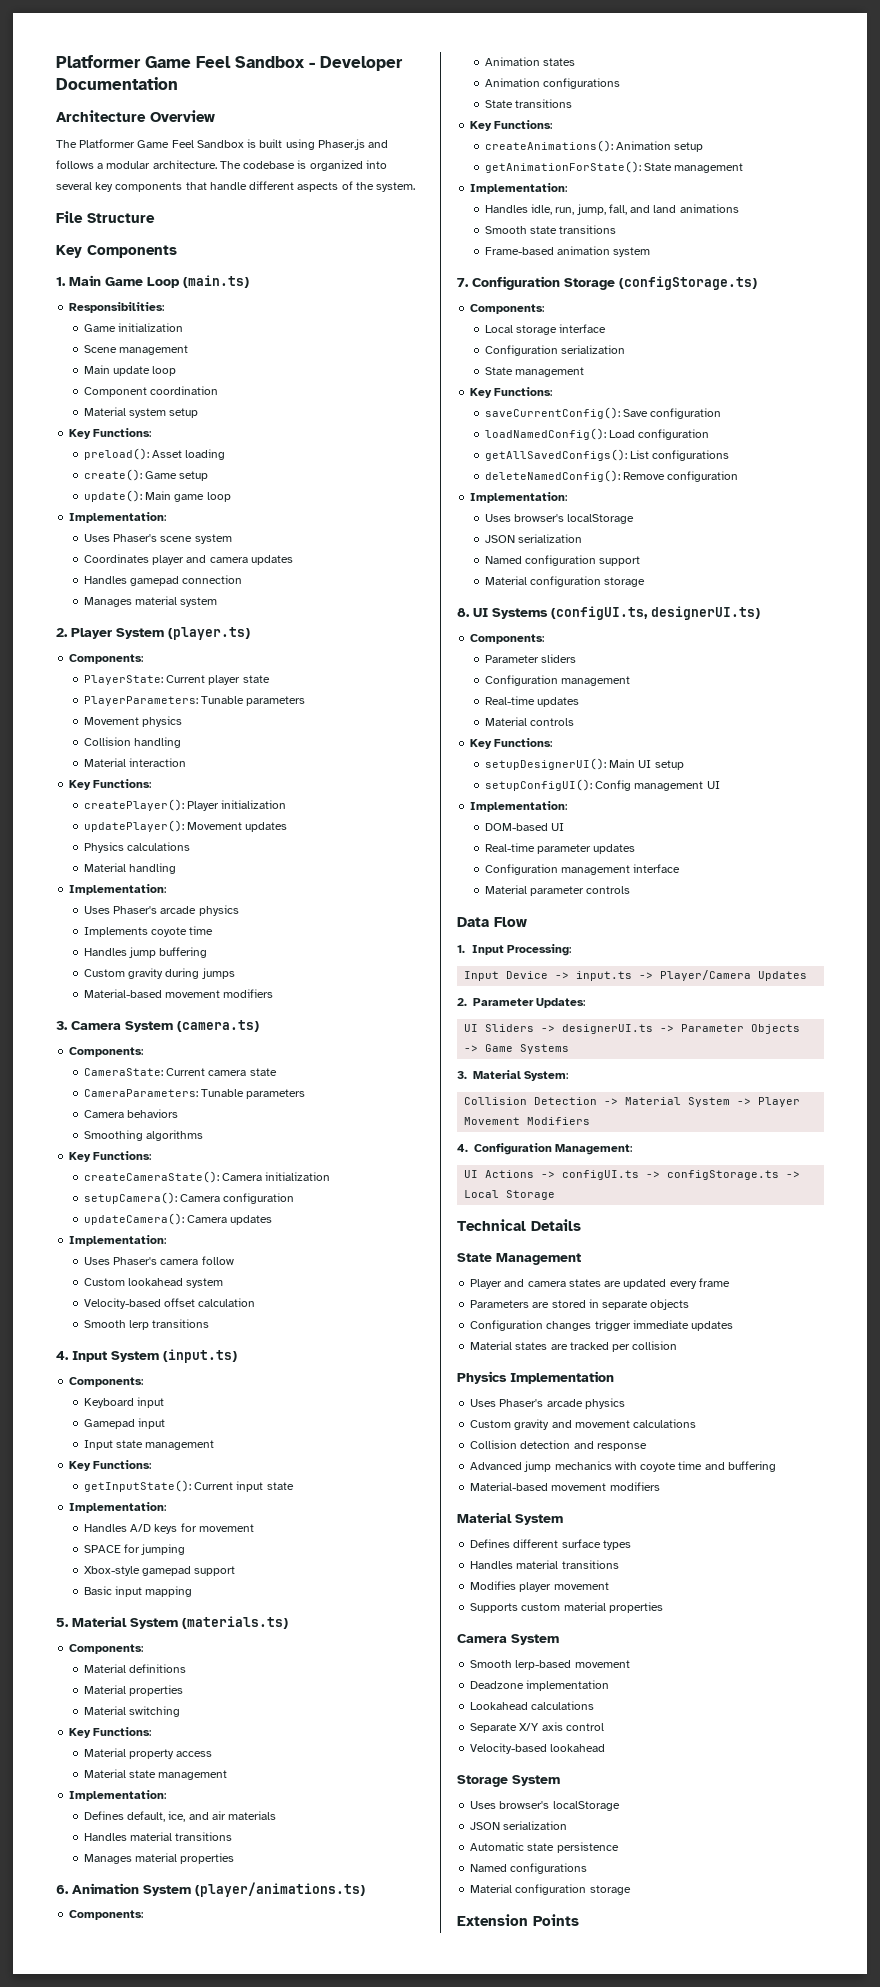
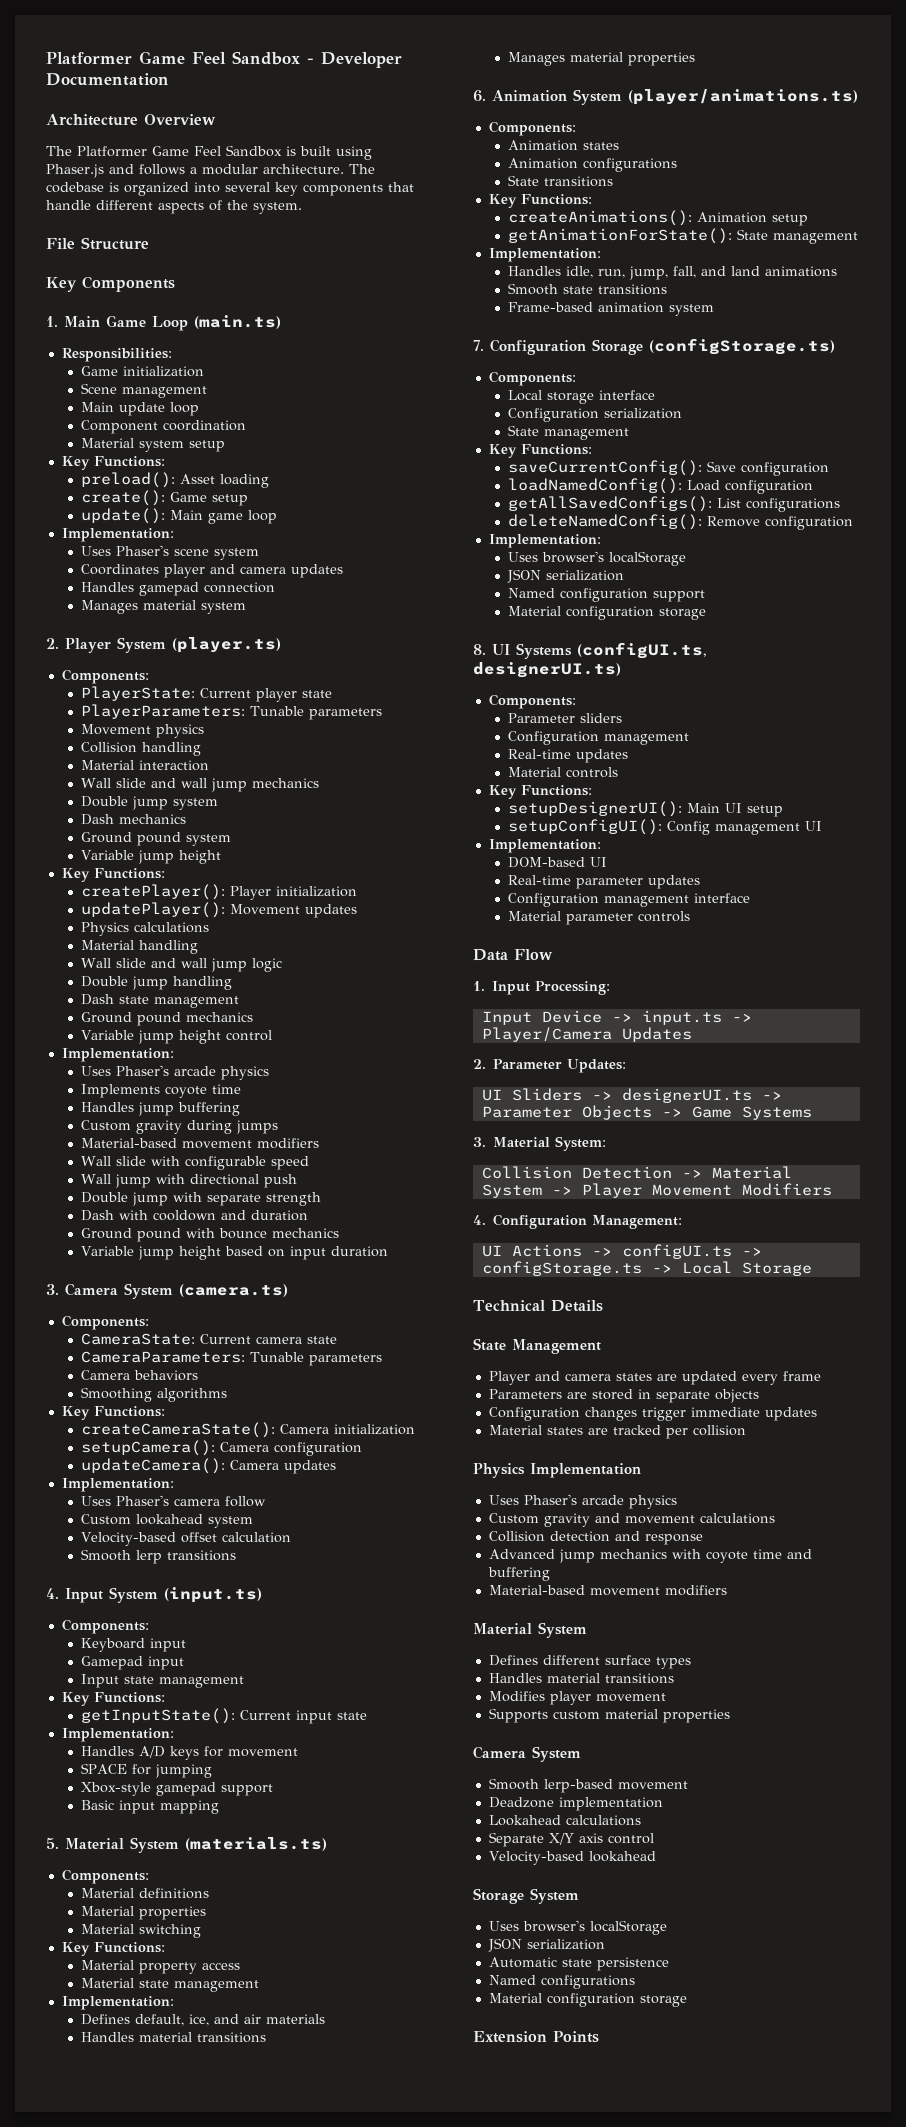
(187, 762) none -> [80,778,319,792] [80,796,218,810] [80,814,186,825] [80,832,231,846] [80,850,221,864] // Wall slide and wall jump mechanics // Double jump system // Dash mechanics // Ground pound system // Variable jump height
(177, 868) none -> [80,958,282,972] [80,976,232,990] [80,994,239,1008] [80,1012,253,1026] [80,1030,272,1044] // Wall slide and wall jump logic // Double jump handling // Dash state management // Ground pound mechanics // Variable jump height control
(274, 993) none -> [80,1156,309,1170] [80,1174,297,1188] [80,1192,321,1206] [80,1210,308,1221] [80,1228,339,1242] [80,1246,388,1260] // Wall slide with configurable speed // Wall jump with directional push // Double jump with separate strength // Dash with cooldown and duration // Ground pound with bounce mechanics // Variable jump height based on input duration

